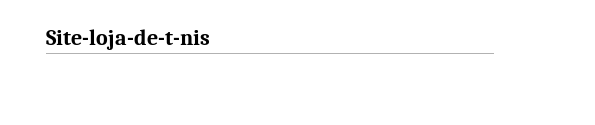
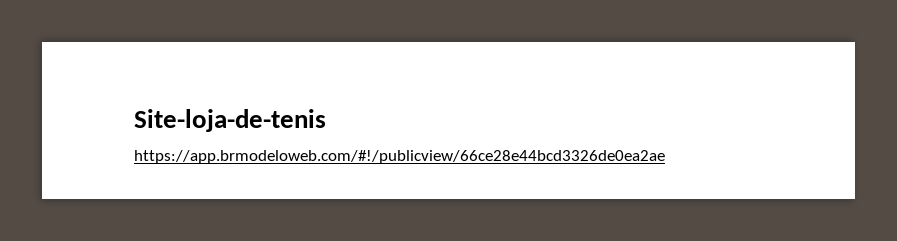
[46,29,210,50] Site-loja-de-t-nis -> [134,109,326,132] [134,150,665,164] Site-loja-de-tenis // https://app.brmodeloweb.com/#!/publicview/66ce28e44bcd3326de0ea2ae

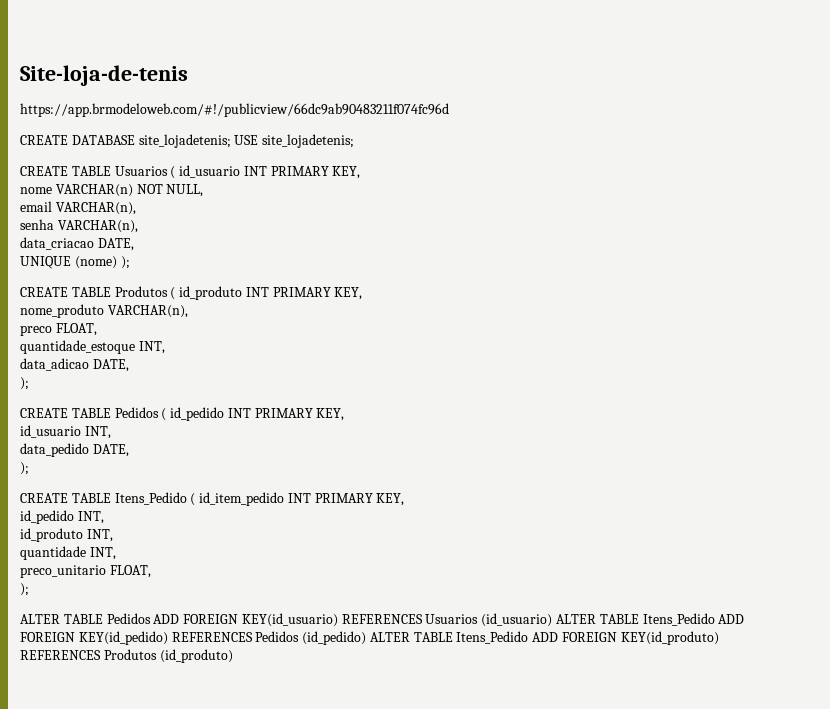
[134,150,665,164] https://app.brmodeloweb.com/#!/publicview/66ce28e44bcd3326de0ea2ae -> [20,103,449,117] [20,134,355,148] [20,165,361,179] [20,184,204,197] [20,201,136,215] [20,219,138,233] [20,237,134,251] [20,256,130,269] [20,286,363,300] [20,304,188,318] [20,323,97,336] [20,340,165,354] [20,358,129,372] [20,377,29,390] [20,407,345,421] [20,425,111,439] [20,443,129,457] [20,462,29,475] [20,492,405,506] [20,510,104,524] [20,528,113,542] [20,546,116,560] [20,565,151,578] [20,583,29,596] [20,613,745,627] [20,631,719,645] [20,649,233,663] https://app.brmodeloweb.com/#!/publicview/66dc9ab90483211f074fc96d // CREATE DATABASE site_lojadetenis; USE site_lojadetenis; // CREATE TABLE Usuarios ( id_usuario INT PRIMARY KEY, // nome VARCHAR(n) NOT NULL, // email VARCHAR(n), // senha VARCHAR(n), // data_criacao DATE, // UNIQUE (nome) ); // CREATE TABLE Produtos ( id_produto INT PRIMARY KEY, // nome_produto VARCHAR(n), // preco FLOAT, // quantidade_estoque INT, // data_adicao DATE, // ); // CREATE TABLE Pedidos ( id_pedido INT PRIMARY KEY, // id_usuario INT, // data_pedido DATE, // ); // CREATE TABLE Itens_Pedido ( id_item_pedido INT PRIMARY KEY, // id_pedido INT, // id_produto INT, // quantidade INT, // preco_unitario FLOAT, // ); // ALTER TABLE Pedidos ADD FOREIGN KEY(id_usuario) REFERENCES Usuarios (id_usuario) ALTER TABLE Itens_Pedido ADD FOREIGN KEY(id_pedido) REFERENCES Pedidos (id_pedido) ALTER TABLE Itens_Pedido ADD FOREIGN KEY(id_produto) REFERENCES Produtos (id_produto)

